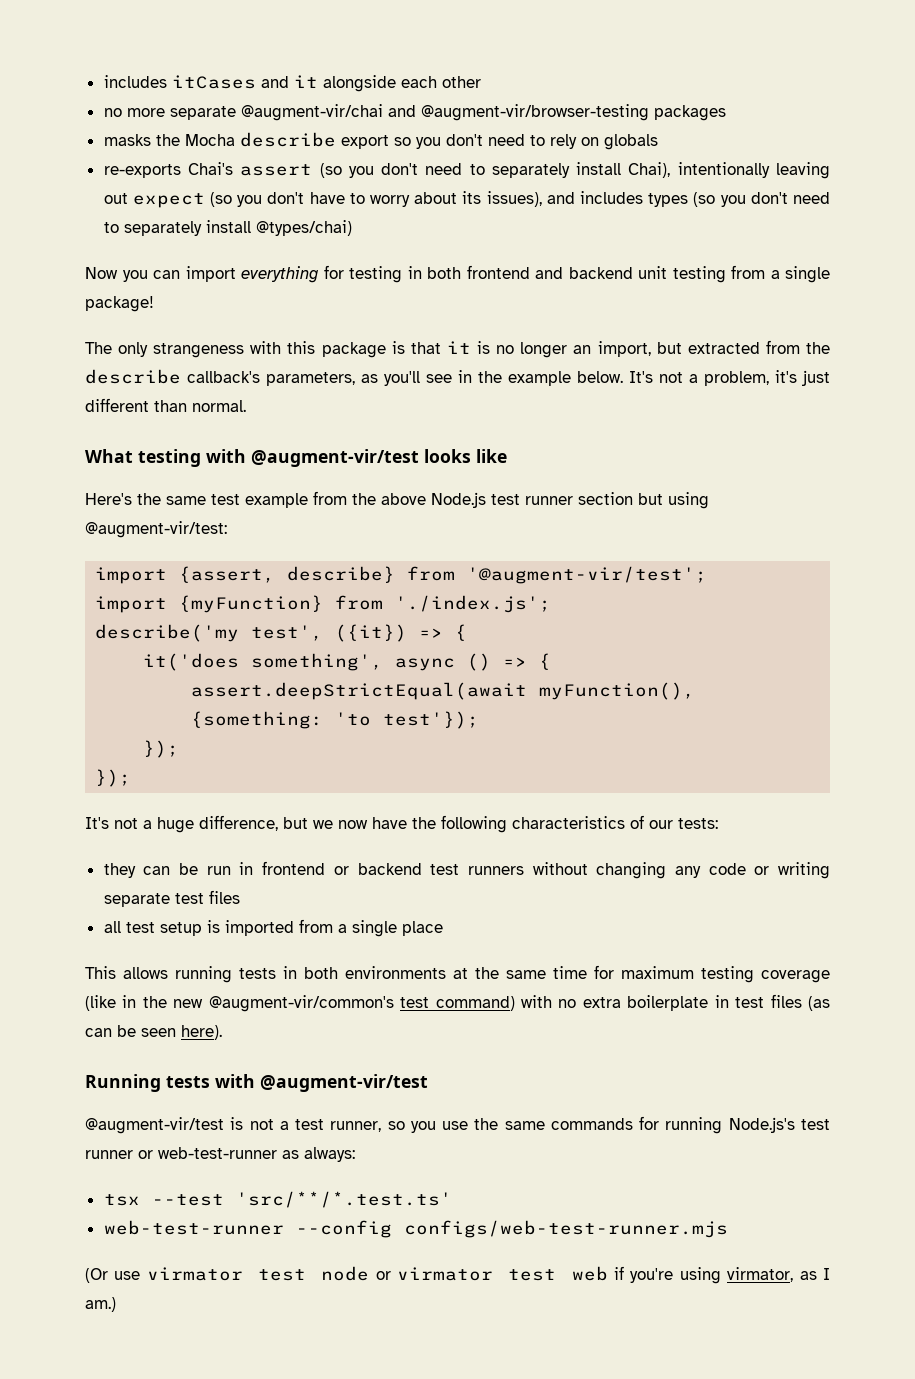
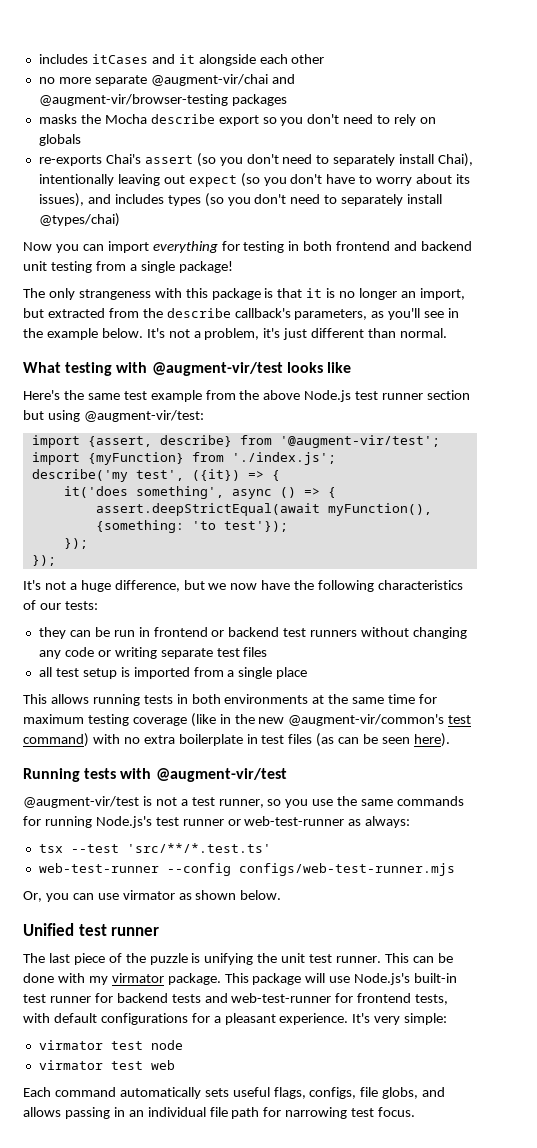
[85,1268,141,1283] (Or use -> [23,890,282,902] [23,923,160,936] [23,953,453,965] [23,973,458,985] [23,993,449,1005] [23,1013,448,1025] Or, you can use virmator as shown below. // Unified test runner // The last piece of the puzzle is unifying the unit test runner. This can be done with my virmator package. This package will use Node.js's built-in test runner for backend tests and web-test-runner for frontend tests, with default configurations for a pleasant experience. It's very simple: //
[375,1271,391,1280] or -> (183, 1045) //
[614,1266,831,1284] [85,1297,116,1312] if you're using virmator, as I am.) -> [23,1087,446,1099] [23,1107,416,1119] // Each command automatically sets useful flags, configs, file globs, and allows passing in an individual file path for narrowing test focus.

